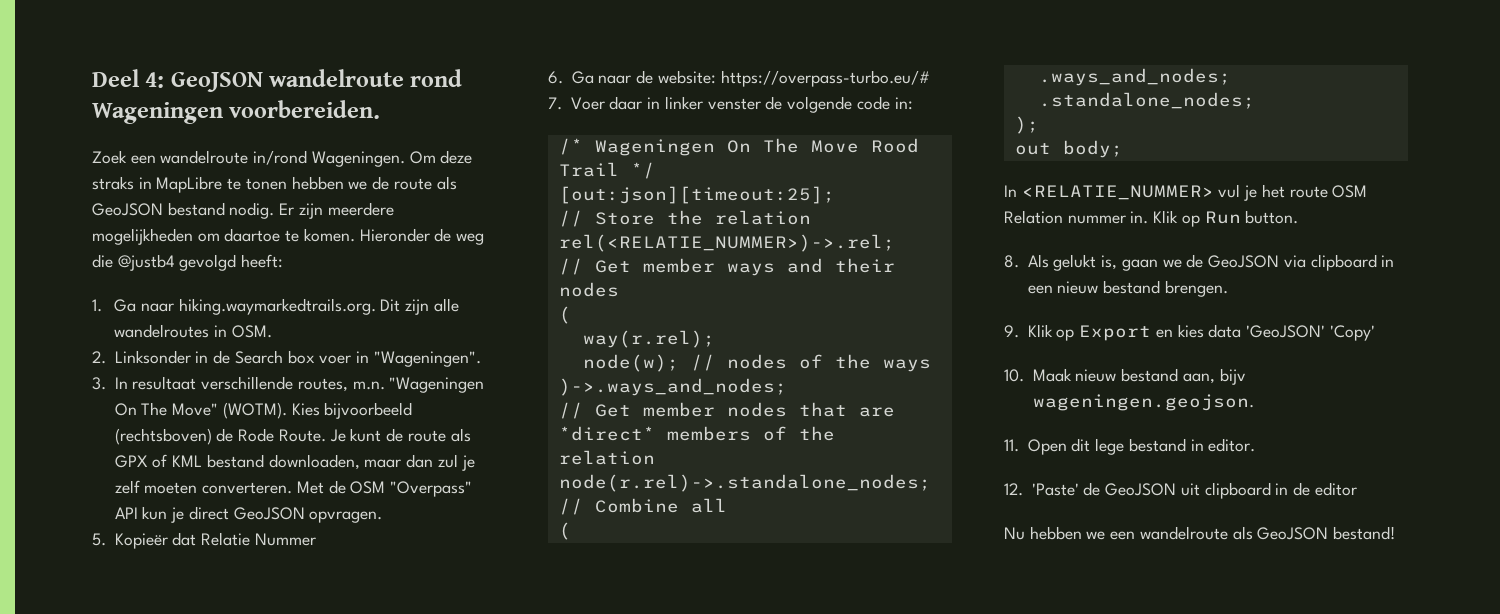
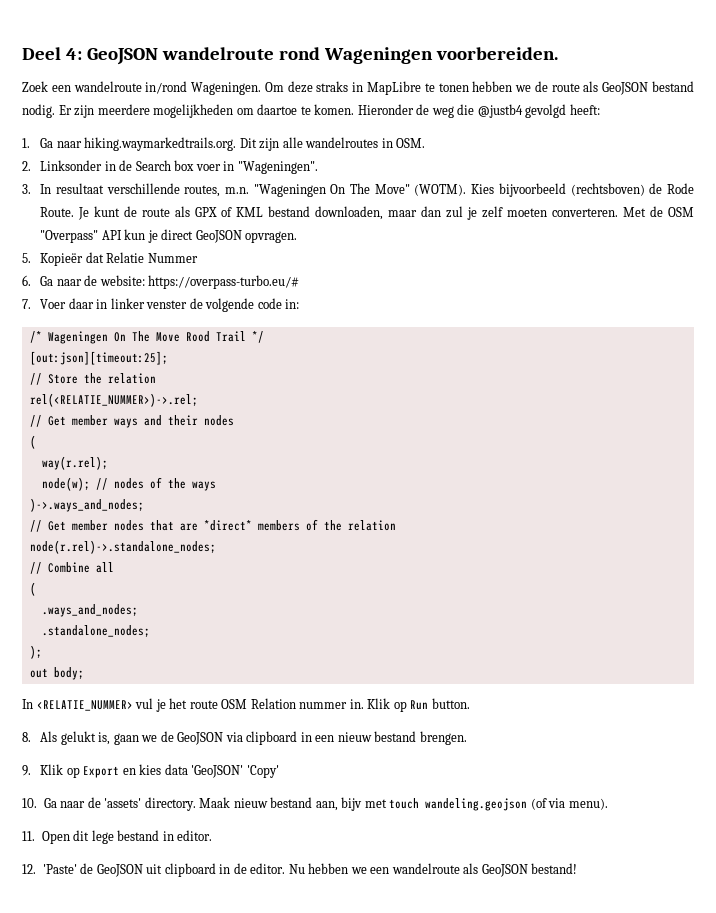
(1024, 375) none -> [43,797,196,811] Ga naar de 'assets' directory.
[1032,394,1254,411] wageningen.geojson. -> [364,798,608,811] met touch wandeling.geojson (of via menu).
[1314,482,1357,496] editor // -> [250,863,286,874] editor.

